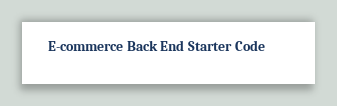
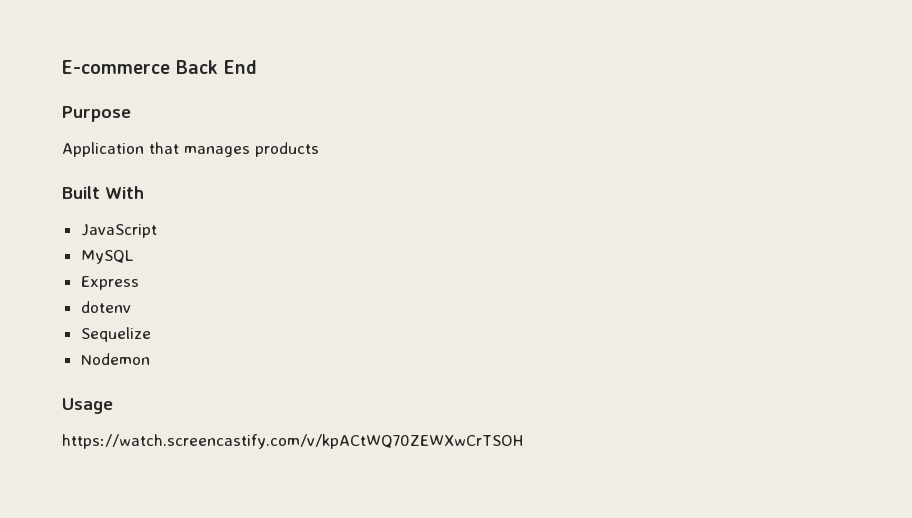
[187,40,265,51] Starter Code -> [62,106,131,122] [62,142,319,157] [62,186,144,199] [80,224,157,238] [80,250,133,264] [80,276,139,290] [80,301,131,313] [80,327,151,342] [80,353,150,365] [62,398,113,414] [62,434,523,449] // Purpose // Application that manages products // Built With // JavaScript // MySQL // Express // dotenv // Sequelize // Nodemon // Usage // https://watch.screencastify.com/v/kpACtWQ70ZEWXwCrTSOH

